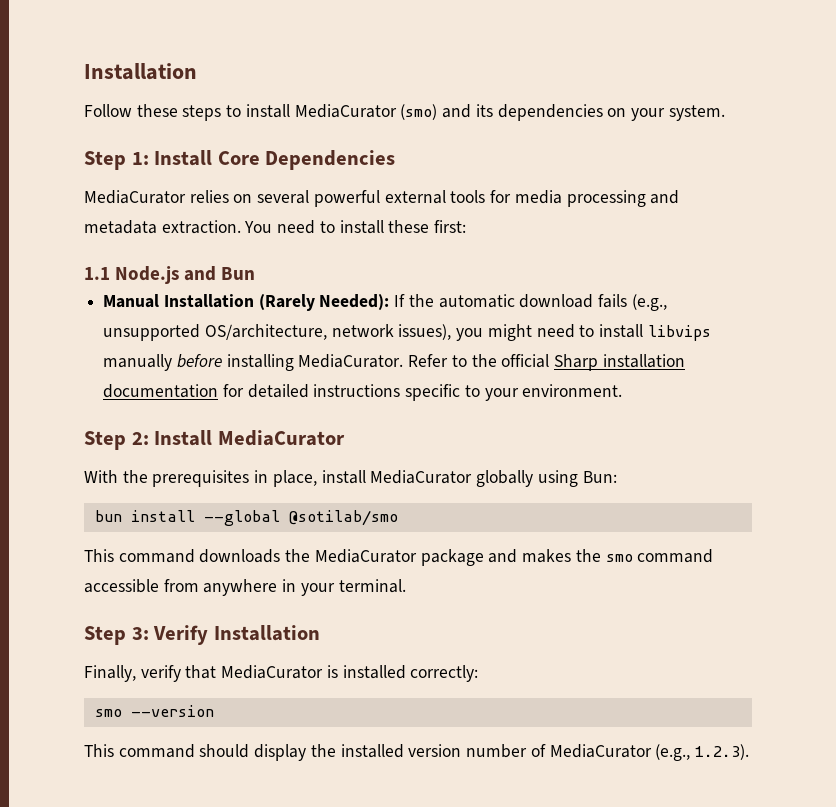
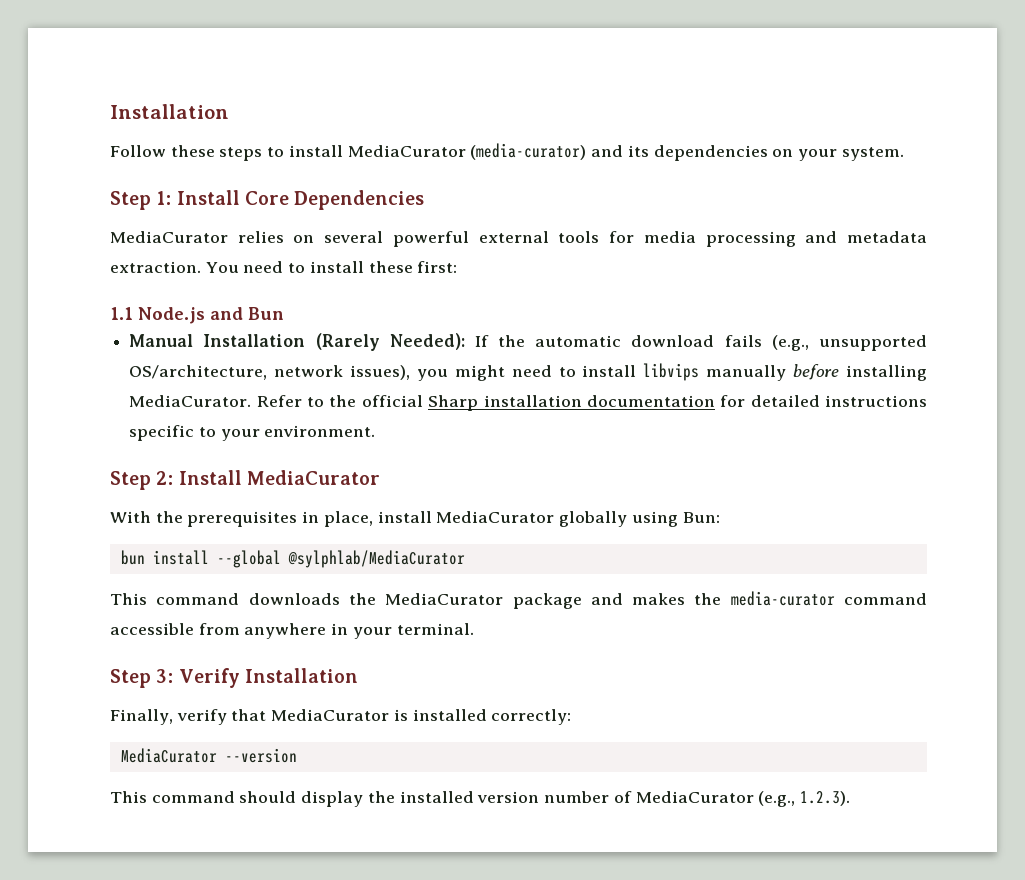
[400,104,438,120] (smo) -> [470,143,587,160] (media-curator)
[288,510,398,526] @sotilab/smo -> [287,550,465,568] @sylphlab/MediaCurator
[605,554,633,562] smo -> [730,591,835,606] media-curator
[94,709,122,717] smo -> [120,748,217,763] MediaCurator

